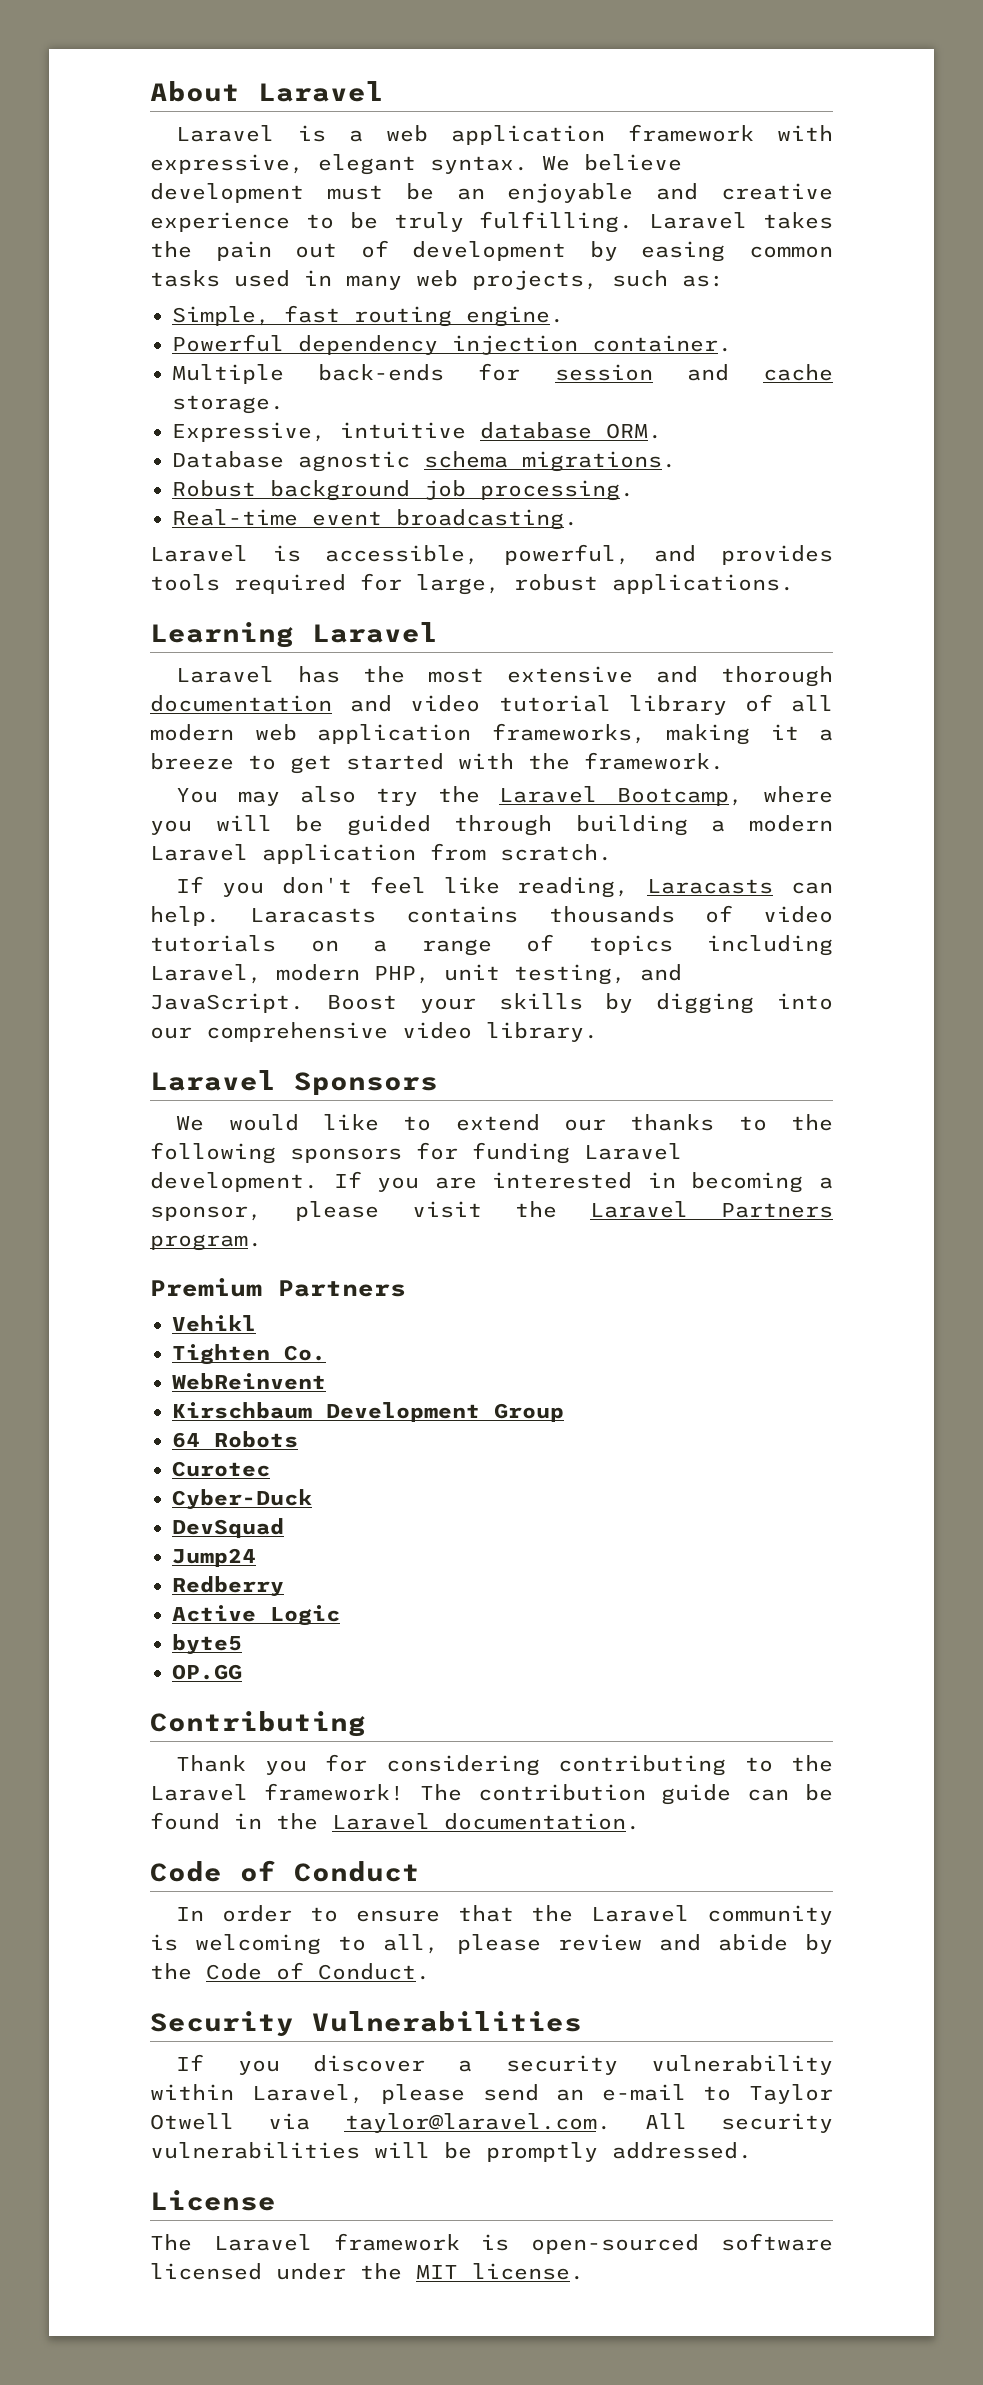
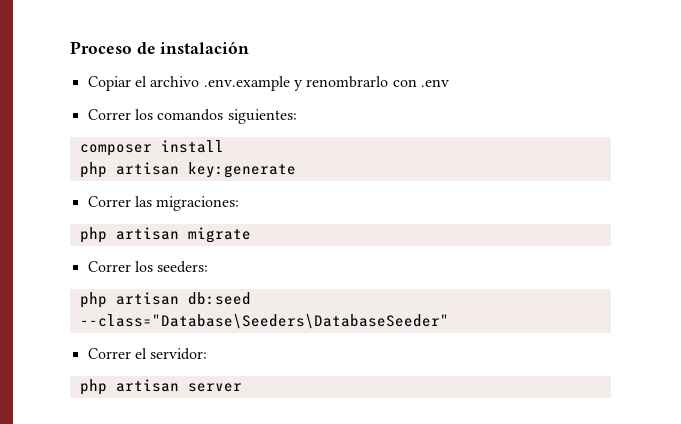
[150,81,384,102] [176,124,833,145] [150,154,682,175] [150,183,833,203] [150,211,833,233] [150,240,833,262] [150,270,724,290] [172,305,564,327] [172,334,732,355] [172,363,833,384] [172,395,284,414] [172,422,662,442] [172,451,676,472] [172,480,634,501] [172,509,578,530] [150,544,834,565] [150,573,794,595] [150,622,438,648] [176,666,833,687] [150,694,833,715] [150,723,833,745] [150,752,724,774] [176,786,833,806] [150,815,833,836] [150,843,612,864] [176,876,833,898] [150,905,833,926] [150,934,833,956] [150,964,682,985] [150,993,833,1014] [150,1022,598,1042] [150,1070,438,1095] [176,1114,833,1131] [150,1142,682,1164] [150,1171,833,1193] [150,1201,833,1221] [150,1234,262,1251] [150,1278,406,1297] [172,1315,256,1332] [172,1344,326,1365] [172,1373,326,1390] [172,1402,564,1422] [172,1431,298,1448] [172,1461,270,1477] [172,1489,312,1510] [172,1518,284,1538] [172,1548,256,1567] [172,1576,284,1597] [172,1605,340,1626] [172,1634,242,1655] [172,1664,242,1680] [150,1711,366,1737] [176,1754,833,1776] [150,1783,833,1805] [150,1812,640,1830] [150,1860,420,1882] [176,1905,833,1925] [150,1934,833,1955] [150,1962,430,1980] [150,2011,582,2037] [176,2054,833,2075] [150,2084,833,2104] [150,2113,833,2133] [150,2142,752,2162] [150,2190,276,2211] [150,2233,833,2254] [150,2263,584,2280] About Laravel // Laravel is a web application framework with expressive, elegant syntax. We believe development must be an enjoyable and creative experience to be truly fulfilling. Laravel takes the pain out of development by easing common tasks used in many web projects, such as: // Simple, fast routing engine. // Powerful dependency injection container. // Multiple back-ends for session and cache storage. // Expressive, intuitive database ORM. // Database agnostic schema migrations. // Robust background job processing. // Real-time event broadcasting. // Laravel is accessible, powerful, and provides tools required for large, robust applications. // Learning Laravel // Laravel has the most extensive and thorough documentation and video tutorial library of all modern web application frameworks, making it a breeze to get started with the framework. // You may also try the Laravel Bootcamp, where you will be guided through building a modern Laravel application from scratch. // If you don't feel like reading, Laracasts can help. Laracasts contains thousands of video tutorials on a range of topics including Laravel, modern PHP, unit testing, and JavaScript. Boost your skills by digging into our comprehensive video library. // Laravel Sponsors // We would like to extend our thanks to the following sponsors for funding Laravel development. If you are interested in becoming a sponsor, please visit the Laravel Partners program. // Premium Partners // Vehikl // Tighten Co. // WebReinvent // Kirschbaum Development Group // 64 Robots // Curotec // Cyber-Duck // DevSquad // Jump24 // Redberry // Active Logic // byte5 // OP.GG // Contributing // Thank you for considering contributing to the Laravel framework! The contribution guide can be found in the Laravel documentation. // Code of Conduct // In order to ensure that the Laravel community is welcoming to all, please review and abide by the Code of Conduct. // Security Vulnerabilities // If you discover a security vulnerability within Laravel, please send an e-mail to Taylor Otwell via taylor@laravel.com. All security vulnerabilities will be promptly addressed. // License // The Laravel framework is open-sourced software licensed under the MIT license. -> [70,41,250,54] [87,76,449,91] [87,109,297,124] [79,140,224,156] [79,162,296,178] [87,196,240,211] [79,227,251,243] [87,261,209,273] [79,292,251,308] [79,314,449,329] [87,348,208,360] [79,379,242,395] Proceso de instalación // Copiar el archivo .env.example y renombrarlo con .env // Correr los comandos siguientes: // composer install // php artisan key:generate // Correr las migraciones: // php artisan migrate // Correr los seeders: // php artisan db:seed --class="Database\Seeders\DatabaseSeeder" // Correr el servidor: // php artisan server

